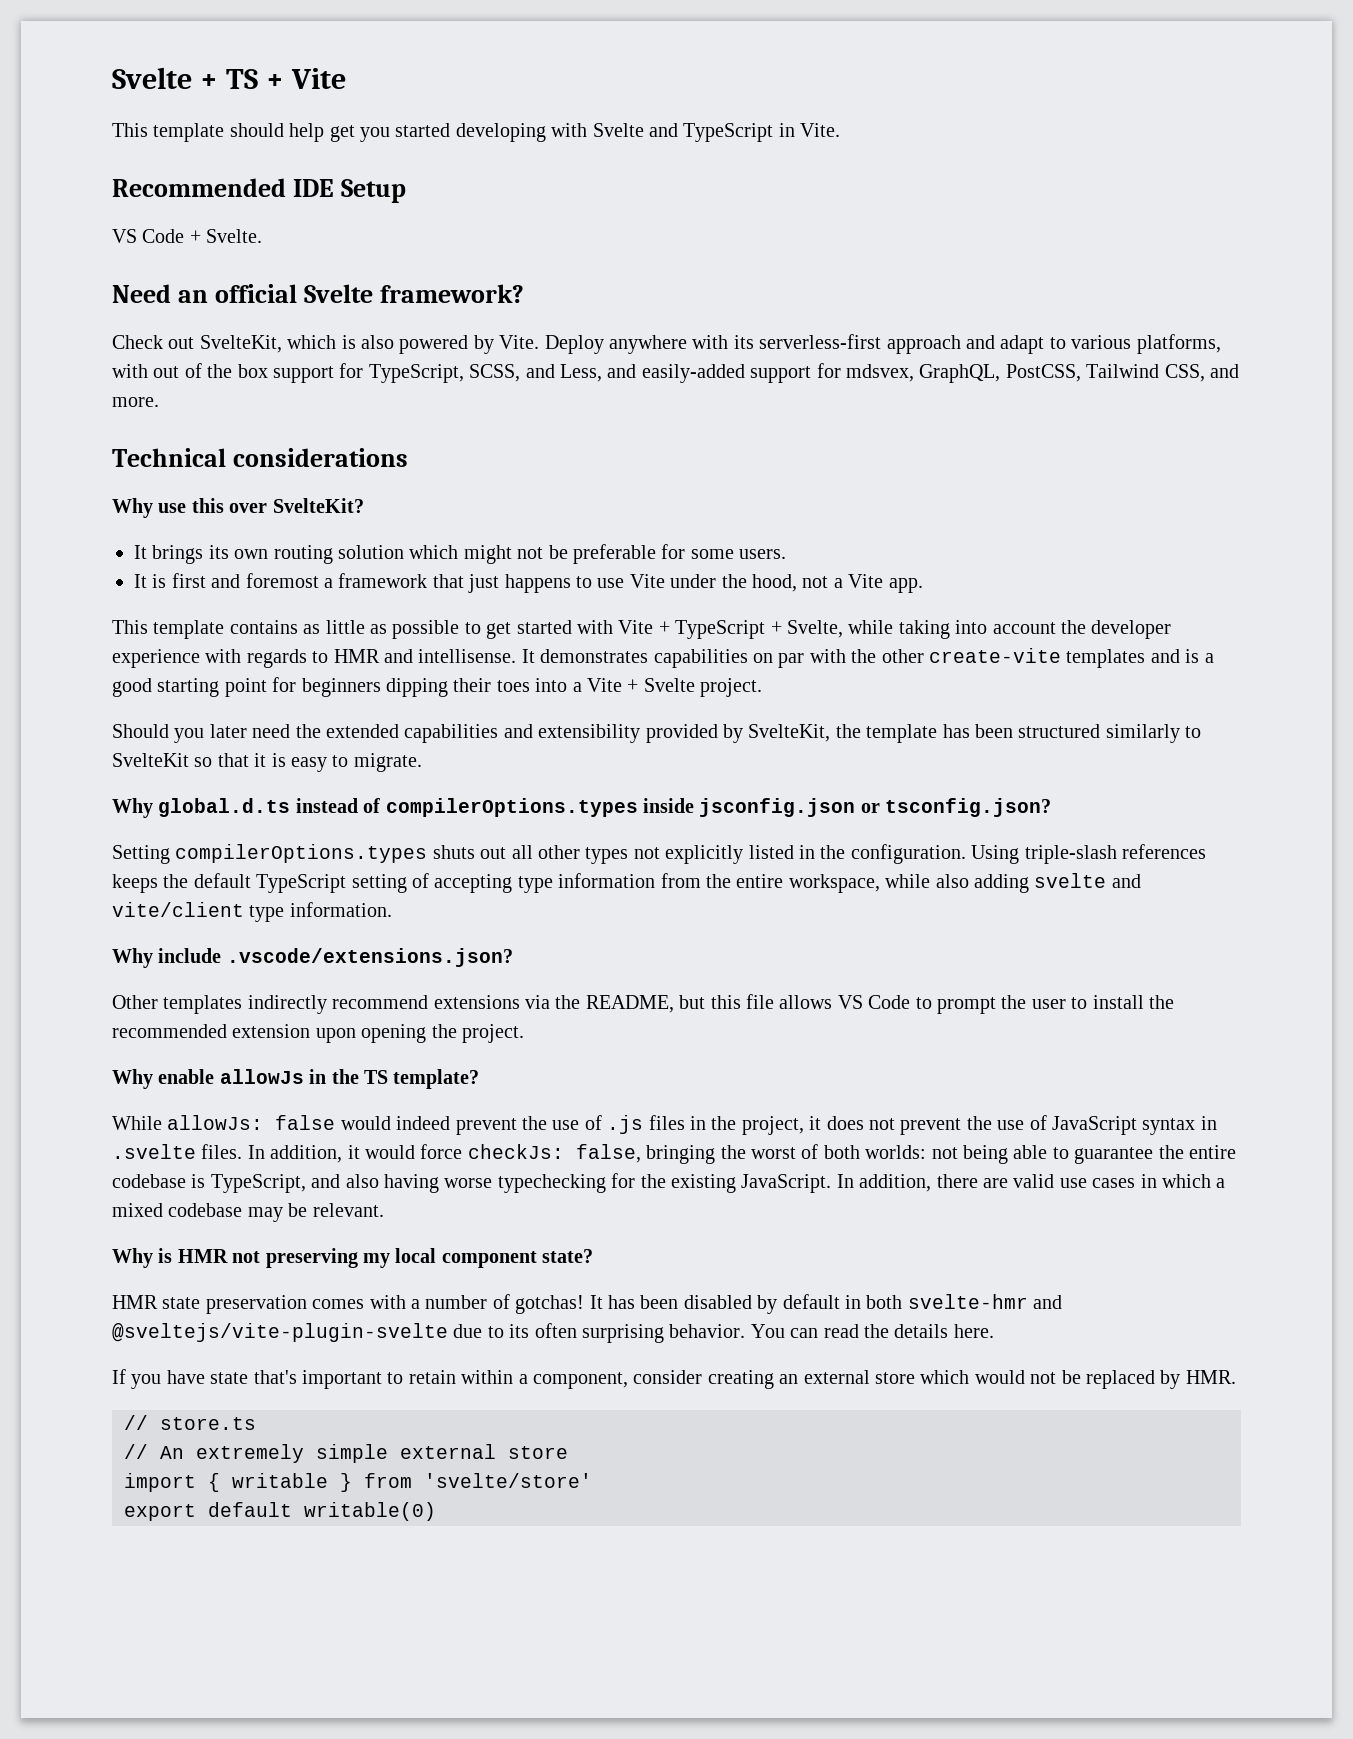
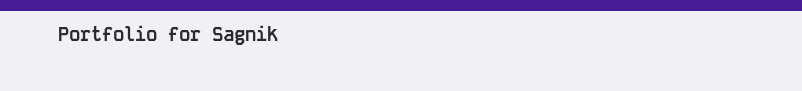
[112,67,347,89] [112,123,841,142] [112,178,406,203] [112,229,263,243] [112,284,524,303] [112,334,1221,354] [112,363,1239,383] [112,397,159,407] [112,448,408,467] [112,498,364,518] [134,544,787,564] [134,573,923,593] [112,620,1172,639] [112,648,1214,668] [112,677,763,697] [112,724,1202,743] [112,753,422,772] [112,798,1052,818] [112,844,1206,864] [112,873,1141,893] [112,902,392,922] [112,948,513,968] [112,994,1174,1014] [112,1024,524,1043] [112,1069,480,1089] [112,1115,1217,1135] [112,1144,1236,1164] [112,1173,1226,1193] [112,1203,384,1222] [112,1248,594,1268] [112,1294,1063,1314] [112,1323,994,1343] [112,1369,1236,1389] [124,1415,256,1430] [124,1444,568,1463] [124,1473,592,1492] [124,1502,436,1521] Svelte + TS + Vite // This template should help get you started developing with Svelte and TypeScript in Vite. // Recommended IDE Setup // VS Code + Svelte. // Need an official Svelte framework? // Check out SvelteKit, which is also powered by Vite. Deploy anywhere with its serverless-first approach and adapt to various platforms, with out of the box support for TypeScript, SCSS, and Less, and easily-added support for mdsvex, GraphQL, PostCSS, Tailwind CSS, and more. // Technical considerations // Why use this over SvelteKit? // It brings its own routing solution which might not be preferable for some users. // It is first and foremost a framework that just happens to use Vite under the hood, not a Vite app. // This template contains as little as possible to get started with Vite + TypeScript + Svelte, while taking into account the developer experience with regards to HMR and intellisense. It demonstrates capabilities on par with the other create-vite templates and is a good starting point for beginners dipping their toes into a Vite + Svelte project. // Should you later need the extended capabilities and extensibility provided by SvelteKit, the template has been structured similarly to SvelteKit so that it is easy to migrate. // Why global.d.ts instead of compilerOptions.types inside jsconfig.json or tsconfig.json? // Setting compilerOptions.types shuts out all other types not explicitly listed in the configuration. Using triple-slash references keeps the default TypeScript setting of accepting type information from the entire workspace, while also adding svelte and vite/client type information. // Why include .vscode/extensions.json? // Other templates indirectly recommend extensions via the README, but this file allows VS Code to prompt the user to install the recommended extension upon opening the project. // Why enable allowJs in the TS template? // While allowJs: false would indeed prevent the use of .js files in the project, it does not prevent the use of JavaScript syntax in .svelte files. In addition, it would force checkJs: false, bringing the worst of both worlds: not being able to guarantee the entire codebase is TypeScript, and also having worse typechecking for the existing JavaScript. In addition, there are valid use cases in which a mixed codebase may be relevant. // Why is HMR not preserving my local component state? // HMR state preservation comes with a number of gotchas! It has been disabled by default in both svelte-hmr and @sveltejs/vite-plugin-svelte due to its often surprising behavior. You can read the details here. // If you have state that's important to retain within a component, consider creating an external store which would not be replaced by HMR. // // store.ts // // An extremely simple external store // import { writable } from 'svelte/store' // export default writable(0) -> [58,25,278,45] Portfolio for Sagnik

